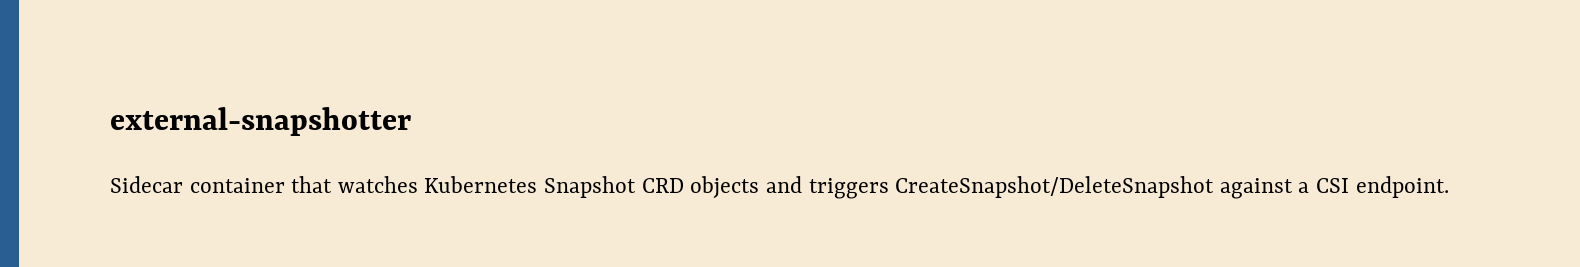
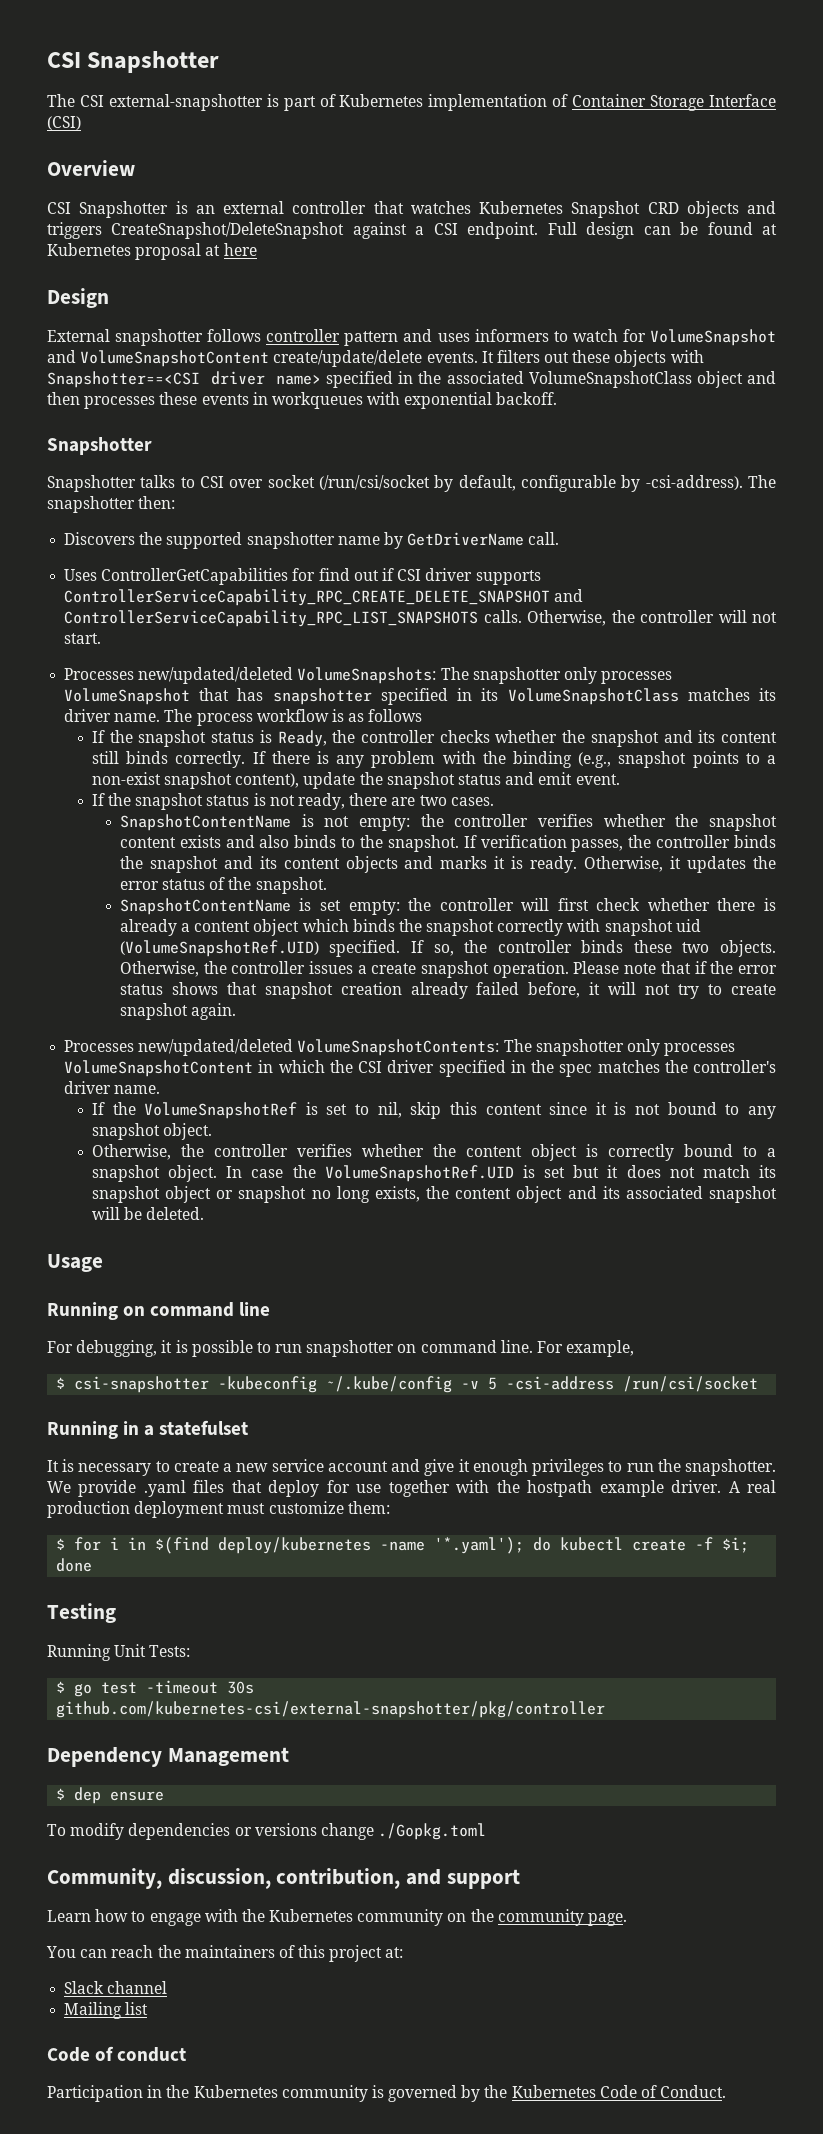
[110,107,411,136] [110,176,285,193] external-snapshotter // Sidecar container -> [47,51,220,73] [47,94,776,111] [47,116,81,130] [47,160,135,176] [47,201,367,218] CSI Snapshotter // The CSI external-snapshotter is part of Kubernetes implementation of Container Storage Interface (CSI) // Overview // CSI Snapshotter is an external controller
(1449, 187) none -> [547,222,778,239] [47,243,257,260] [47,288,109,308] [47,329,776,346] [47,350,704,367] [47,371,777,388] [47,392,558,409] [47,437,152,455] [47,475,777,492] [47,496,176,513] [64,532,560,549] [64,568,541,585] [64,589,584,606] [64,610,777,627] [64,633,102,644] [64,667,673,684] [64,688,777,705] [64,709,423,726] [91,730,778,747] [91,751,777,768] [91,772,620,789] [91,793,494,810] [119,814,777,831] [119,835,776,852] [119,856,776,873] [119,877,327,894] [119,898,776,915] [119,919,701,936] [119,940,776,957] [119,961,777,978] [119,982,777,999] [119,1003,236,1020] [64,1039,736,1056] [64,1060,776,1077] [64,1081,161,1094] [91,1102,776,1119] [91,1123,213,1140] [91,1144,777,1161] [91,1165,776,1182] [91,1186,777,1203] [91,1207,205,1220] [47,1254,103,1272] [47,1302,271,1320] [47,1340,635,1357] [56,1376,759,1393] [47,1420,249,1439] [47,1459,777,1476] [47,1480,777,1497] [47,1501,390,1518] [56,1537,750,1554] [56,1558,93,1572] [47,1603,116,1623] [47,1644,191,1661] [56,1680,255,1697] [56,1701,606,1718] [47,1747,289,1767] [56,1787,165,1804] [47,1823,487,1840] [47,1868,520,1889] [47,1909,628,1926] [46,1945,404,1962] [64,1981,168,1994] [64,2002,149,2019] [47,2046,187,2062] [47,2085,727,2102] Full design can be found at Kubernetes proposal at here // Design // External snapshotter follows controller pattern and uses informers to watch for VolumeSnapshot and VolumeSnapshotContent create/update/delete events. It filters out these objects with Snapshotter==<CSI driver name> specified in the associated VolumeSnapshotClass object and then processes these events in workqueues with exponential backoff. // Snapshotter // Snapshotter talks to CSI over socket (/run/csi/socket by default, configurable by -csi-address). The snapshotter then: // Discovers the supported snapshotter name by GetDriverName call. // Uses ControllerGetCapabilities for find out if CSI driver supports ControllerServiceCapability_RPC_CREATE_DELETE_SNAPSHOT and ControllerServiceCapability_RPC_LIST_SNAPSHOTS calls. Otherwise, the controller will not start. // Processes new/updated/deleted VolumeSnapshots: The snapshotter only processes VolumeSnapshot that has snapshotter specified in its VolumeSnapshotClass matches its driver name. The process workflow is as follows // If the snapshot status is Ready, the controller checks whether the snapshot and its content still binds correctly. If there is any problem with the binding (e.g., snapshot points to a non-exist snapshot content), update the snapshot status and emit event. // If the snapshot status is not ready, there are two cases. // SnapshotContentName is not empty: the controller verifies whether the snapshot content exists and also binds to the snapshot. If verification passes, the controller binds the snapshot and its content objects and marks it is ready. Otherwise, it updates the error status of the snapshot. // SnapshotContentName is set empty: the controller will first check whether there is already a content object which binds the snapshot correctly with snapshot uid (VolumeSnapshotRef.UID) specified. If so, the controller binds these two objects. Otherwise, the controller issues a create snapshot operation. Please note that if the error status shows that snapshot creation already failed before, it will not try to create snapshot again. // Processes new/updated/deleted VolumeSnapshotContents: The snapshotter only processes VolumeSnapshotContent in which the CSI driver specified in the spec matches the controller's driver name. // If the VolumeSnapshotRef is set to nil, skip this content since it is not bound to any snapshot object. // Otherwise, the controller verifies whether the content object is correctly bound to a snapshot object. In case the VolumeSnapshotRef.UID is set but it does not match its snapshot object or snapshot no long exists, the content object and its associated snapshot will be deleted. // Usage // Running on command line // For debugging, it is possible to run snapshotter on command line. For example, // $ csi-snapshotter -kubeconfig ~/.kube/config -v 5 -csi-address /run/csi/socket // Running in a statefulset // It is necessary to create a new service account and give it enough privileges to run the snapshotter. We provide .yaml files that deploy for use together with the hostpath example driver. A real production deployment must customize them: // $ for i in $(find deploy/kubernetes -name '*.yaml'); do kubectl create -f $i; done // Testing // Running Unit Tests: // $ go test -timeout 30s github.com/kubernetes-csi/external-snapshotter/pkg/controller // Dependency Management // $ dep ensure // To modify dependencies or versions change ./Gopkg.toml // Community, discussion, contribution, and support // Learn how to engage with the Kubernetes community on the community page. // You can reach the maintainers of this project at: // Slack channel // Mailing list // Code of conduct // Participation in the Kubernetes community is governed by the Kubernetes Code of Conduct.

